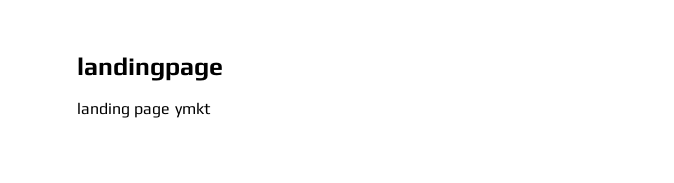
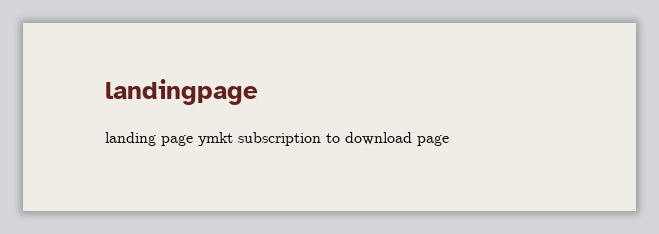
(211, 110) none -> [238,132,449,146] subscription to download page

